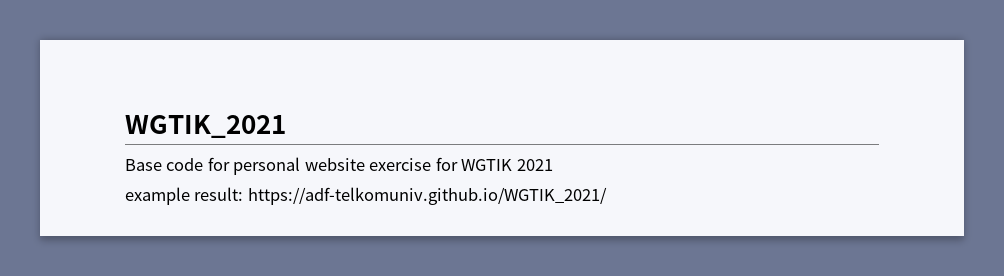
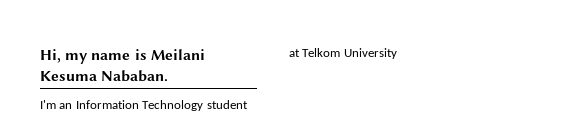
[125,115,286,138] [125,157,553,175] [125,187,607,205] WGTIK_2021 // Base code for personal website exercise for WGTIK 2021 // example result: https://adf-telkomuniv.github.io/WGTIK_2021/ -> [40,49,205,64] [40,70,169,82] [40,100,248,111] [289,48,397,59] Hi, my name is Meilani Kesuma Nababan. // I'm an Information Technology student at Telkom University

